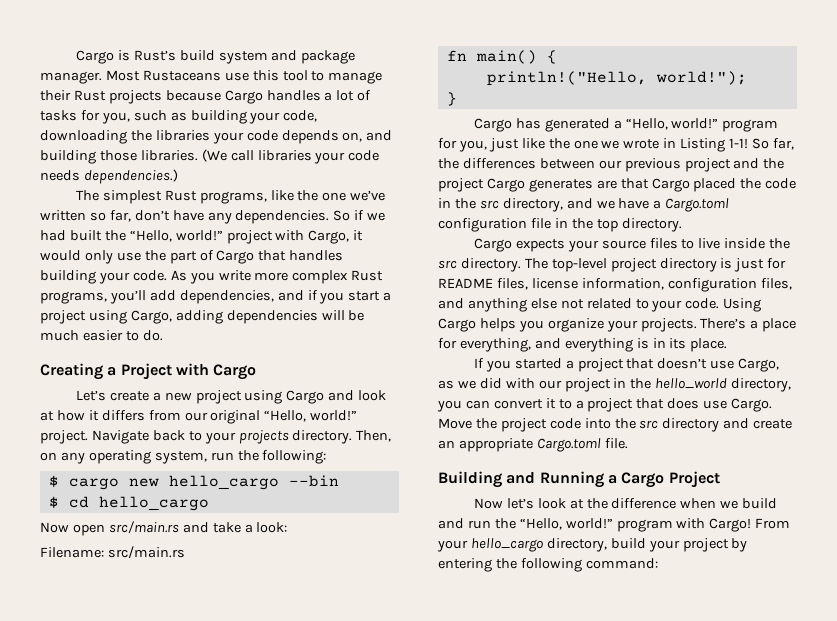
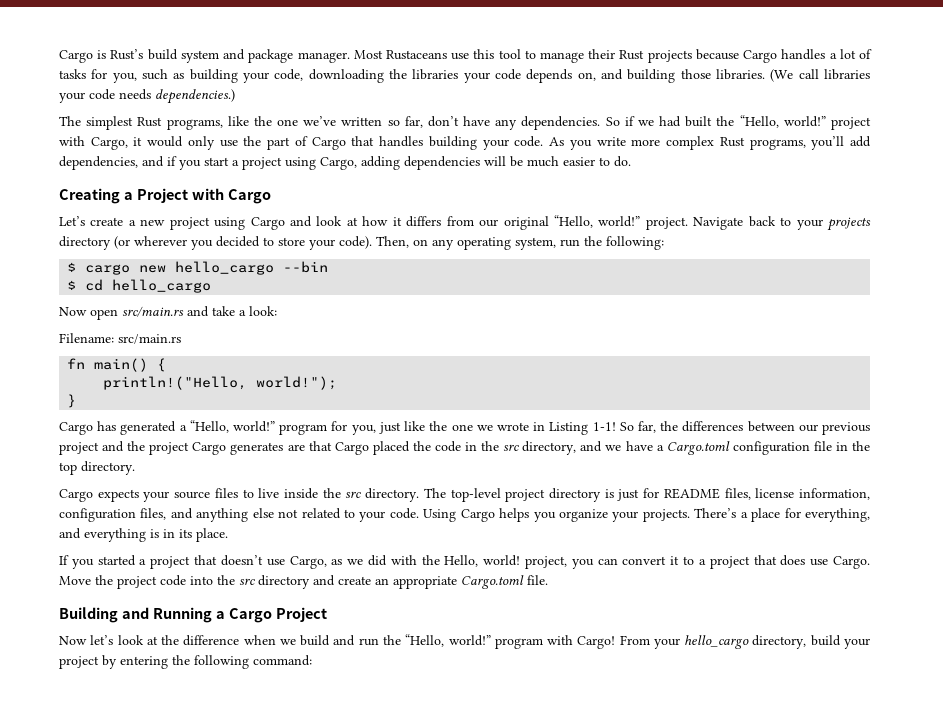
[292,430,353,444] directory. -> [59,236,372,250] directory (or wherever you decided to store your code).
[538,378,792,392] our project in the hello_world directory, -> [421,555,568,569] the Hello, world! project,

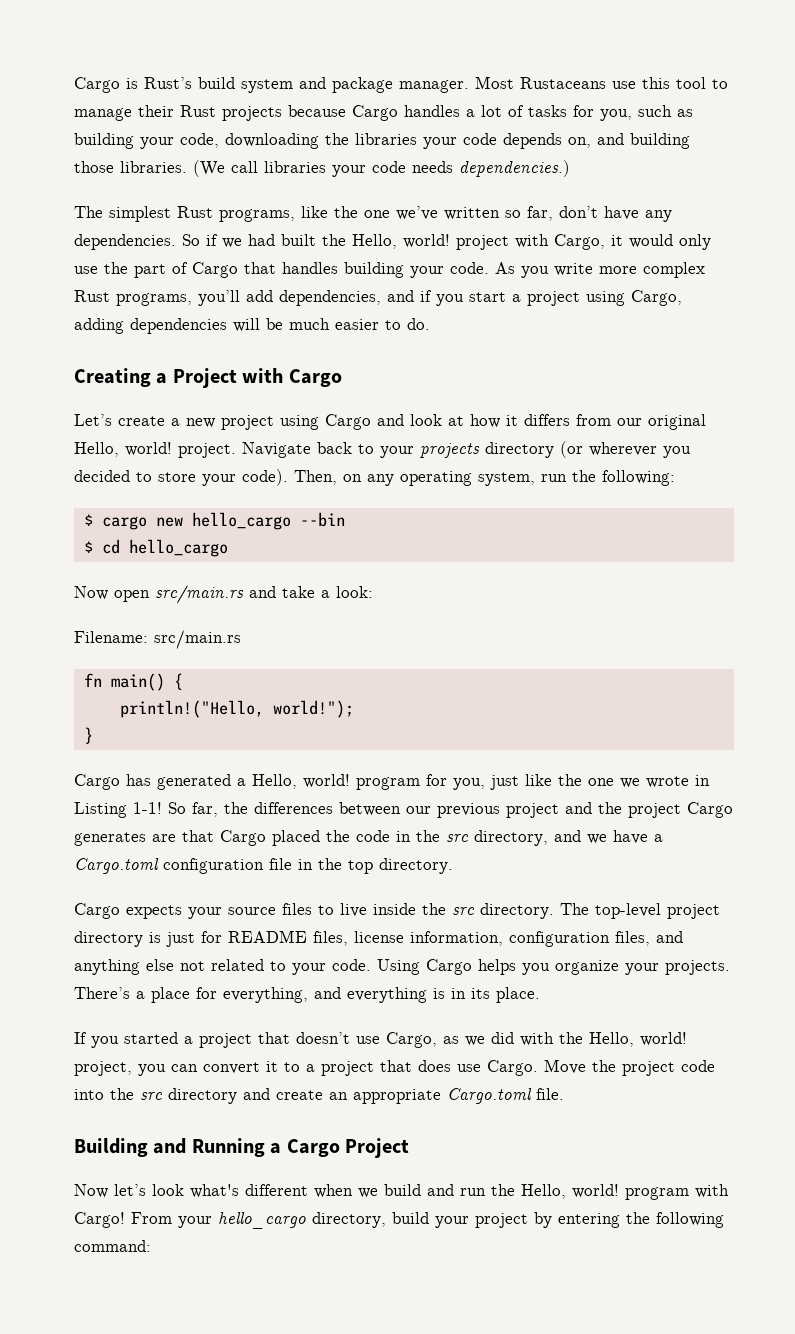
[739,115,826,128] “Hello, world!” -> [352,234,450,249] Hello, world!
[553,215,641,228] “Hello, world!” -> [74,442,172,457] Hello, world!
[189,420,276,433] “Hello, world!” -> [252,774,350,789] Hello, world!
[146,635,240,646] at the difference -> [190,1184,308,1198] what's different
[405,634,491,647] “Hello, world!” -> [521,1184,619,1199] Hello, world!

